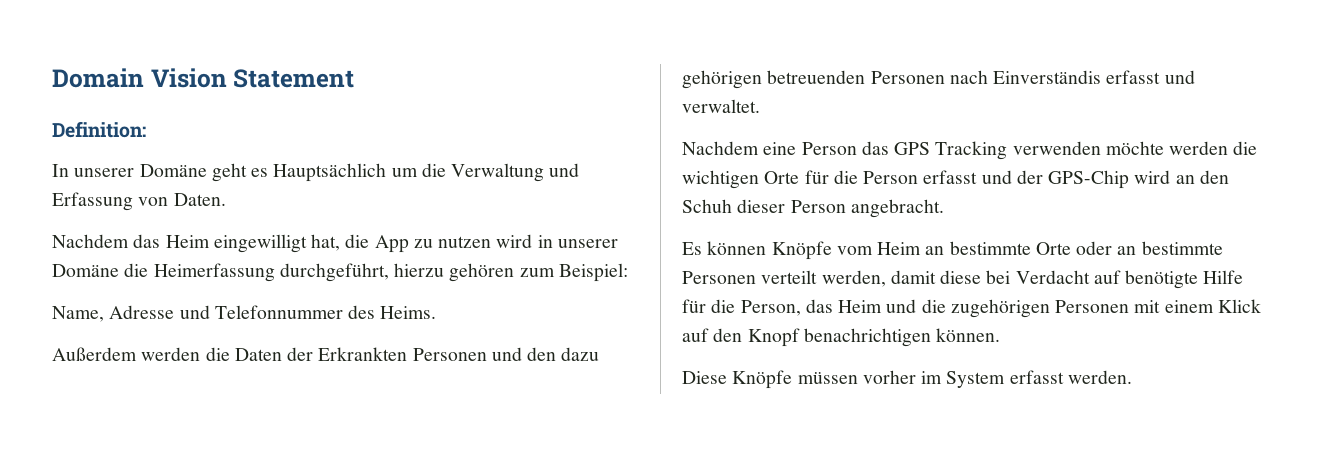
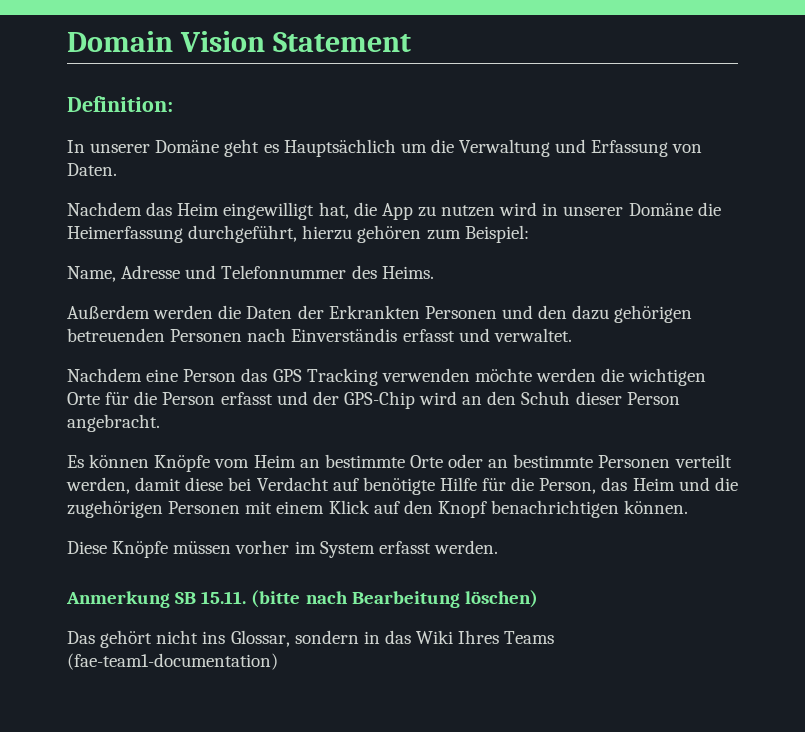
(1132, 377) none -> [66,590,538,608] [67,630,555,648] [67,653,278,670] // Anmerkung SB 15.11. (bitte nach Bearbeitung löschen) // Das gehört nicht ins Glossar, sondern in das Wiki Ihres Teams (fae-team1-documentation)

